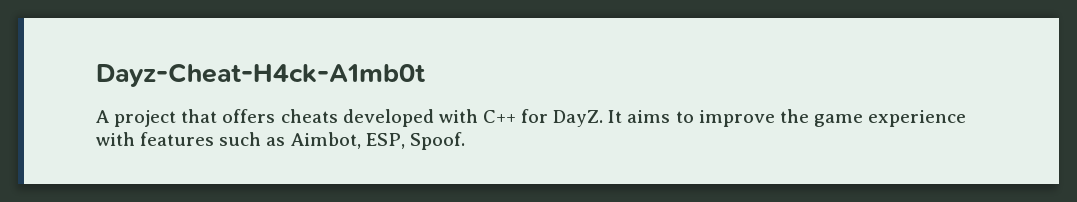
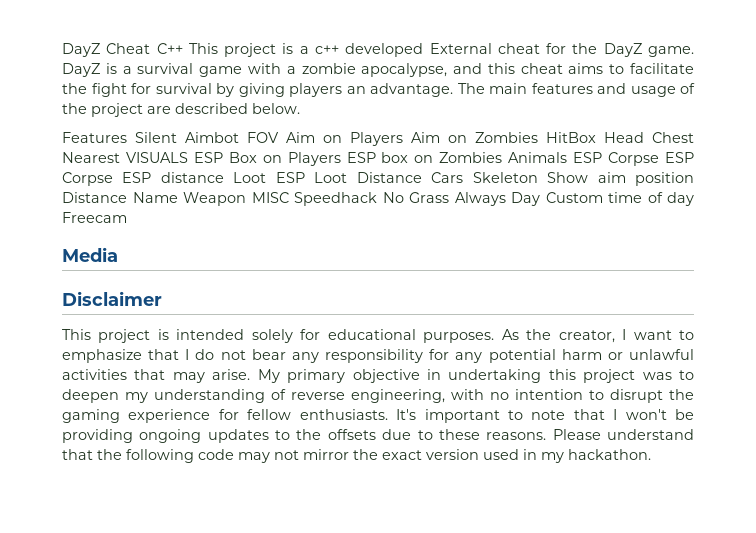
[96,63,425,87] [96,109,967,127] [96,132,465,150] Dayz-Cheat-H4ck-A1mb0t // A project that offers cheats developed with C++ for DayZ. It aims to improve the game experience with features such as Aimbot, ESP, Spoof. -> [62,43,694,57] [62,63,694,77] [62,83,695,97] [62,103,300,117] [62,132,694,146] [62,152,694,166] [62,172,694,186] [62,192,694,206] [62,212,127,223] [62,247,118,262] [62,291,162,306] [62,329,694,343] [62,349,694,363] [62,369,694,383] [62,389,694,403] [62,409,694,423] [62,429,695,443] [62,449,651,463] DayZ Cheat C++ This project is a c++ developed External cheat for the DayZ game. DayZ is a survival game with a zombie apocalypse, and this cheat aims to facilitate the fight for survival by giving players an advantage. The main features and usage of the project are described below. // Features Silent Aimbot FOV Aim on Players Aim on Zombies HitBox Head Chest Nearest VISUALS ESP Box on Players ESP box on Zombies Animals ESP Corpse ESP Corpse ESP distance Loot ESP Loot Distance Cars Skeleton Show aim position Distance Name Weapon MISC Speedhack No Grass Always Day Custom time of day Freecam // Media // Disclaimer // This project is intended solely for educational purposes. As the creator, I want to emphasize that I do not bear any responsibility for any potential harm or unlawful activities that may arise. My primary objective in undertaking this project was to deepen my understanding of reverse engineering, with no intention to disrupt the gaming experience for fellow enthusiasts. It's important to note that I won't be providing ongoing updates to the offsets due to these reasons. Please understand that the following code may not mirror the exact version used in my hackathon.

